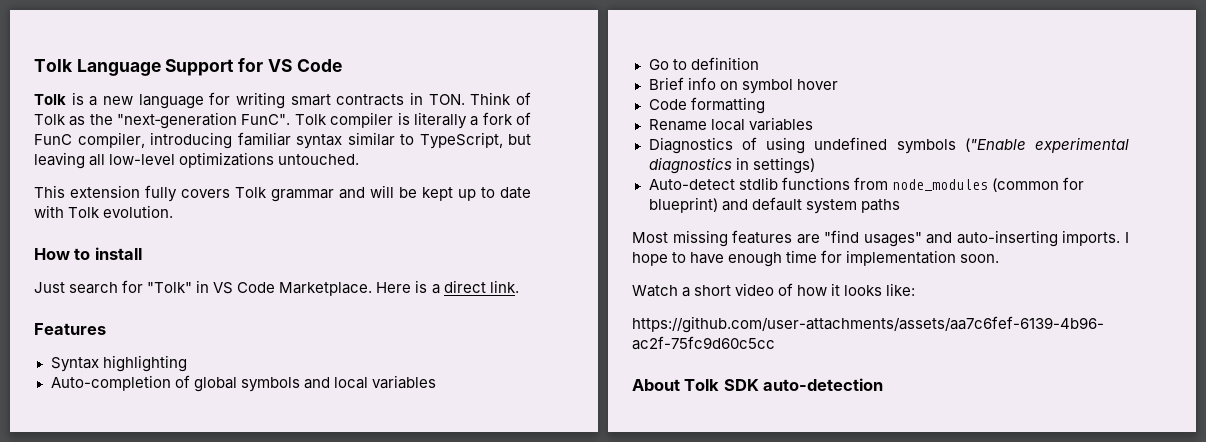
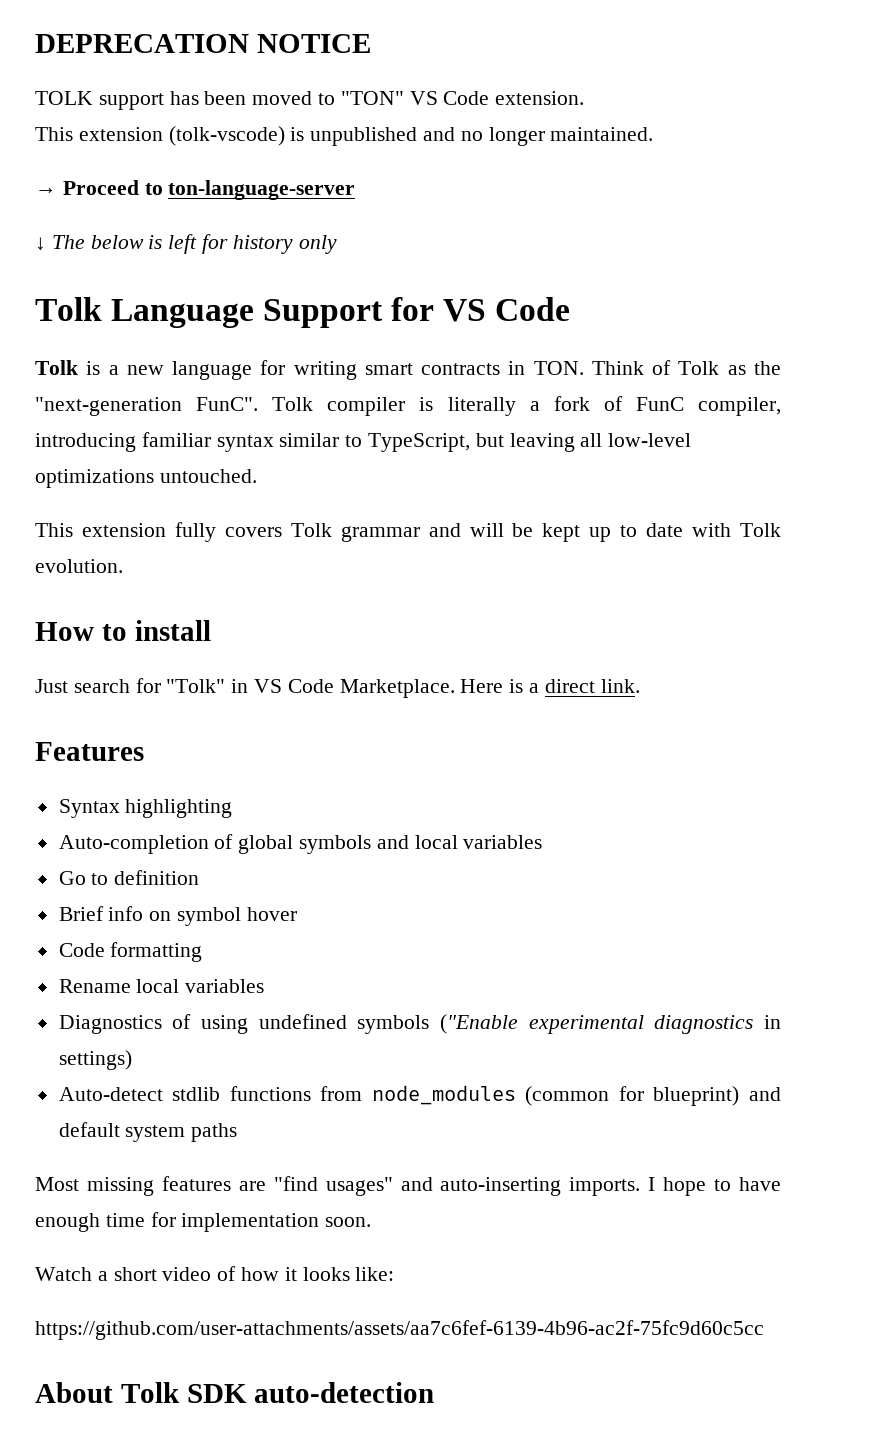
(34, 65) none -> [35,34,371,53] [35,91,585,110] [35,126,654,146] [35,180,356,200] [35,234,337,254] DEPRECATION NOTICE // TOLK support has been moved to "TON" VS Code extension. // This extension (tolk-vscode) is unpublished and no longer maintained. // → Proceed to ton-language-server // ↓ The below is left for history only //

